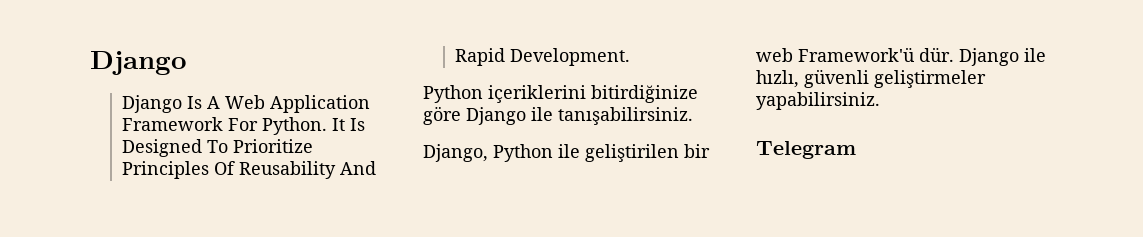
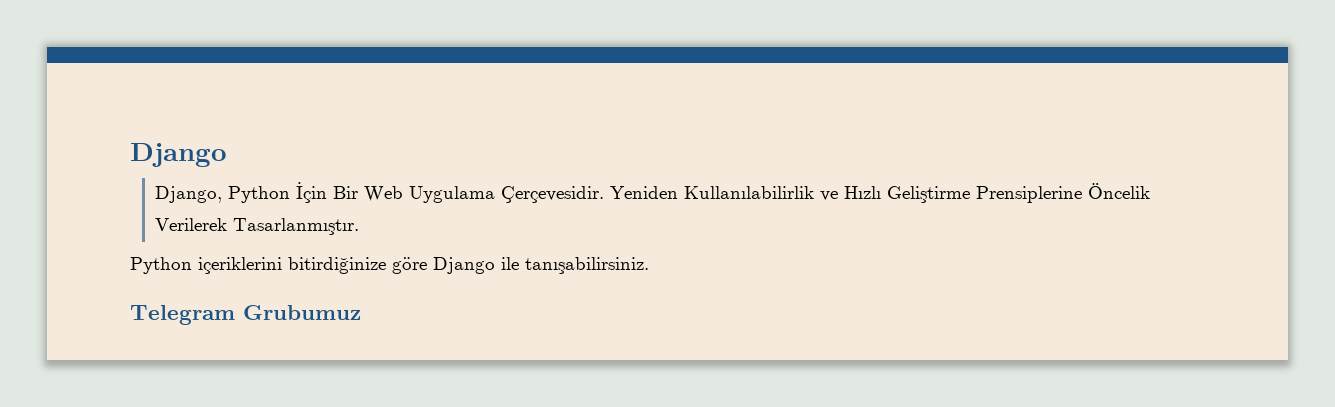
[122,95,371,113] [122,117,366,135] [122,139,314,157] [122,161,377,179] [455,48,631,66] Django Is A Web Application Framework For Python. It Is Designed To Prioritize Principles Of Reusability And Rapid Development. -> [155,182,1151,203] [155,218,360,235] Django, Python İçin Bir Web Uygulama Çerçevesidir. Yeniden Kullanılabilirlik ve Hızlı Geliştirme Prensiplerine Öncelik Verilerek Tasarlanmıştır.
[423,144,710,162] [756,47,1046,66] [756,69,986,88] [756,92,880,110] // Django, Python ile geliştirilen bir web Framework'ü dür. Django ile hızlı, güvenli geliştirmeler yapabilirsiniz. -> (649, 265) none
(856, 150) none -> [243,305,361,320] Grubumuz

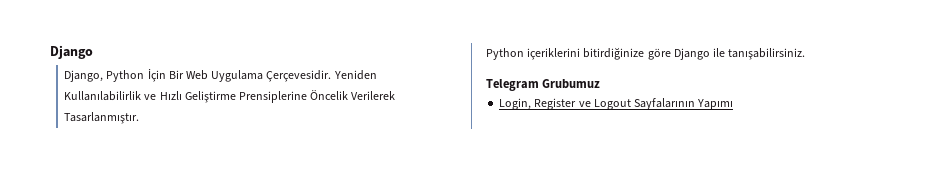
(361, 312) none -> [499,98,734,110] // Login, Register ve Logout Sayfalarının Yapımı

